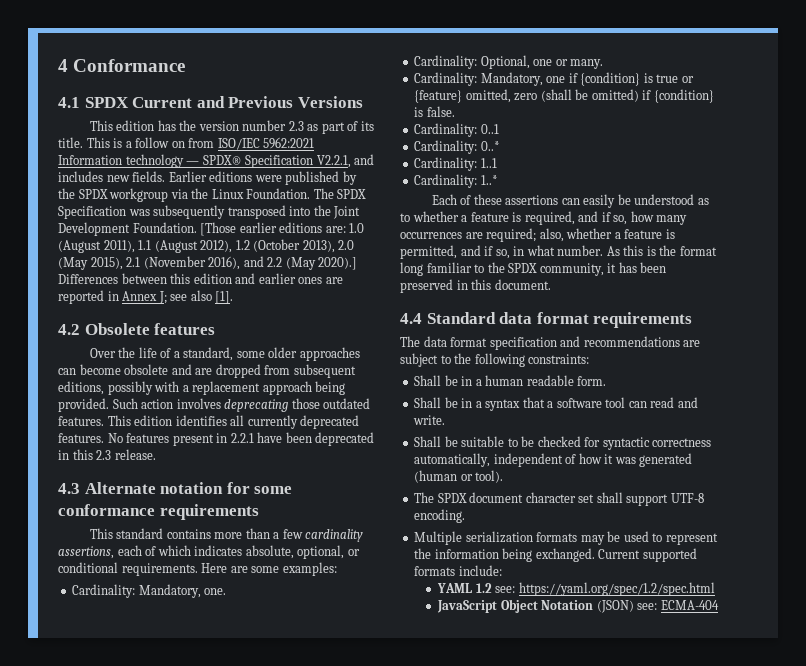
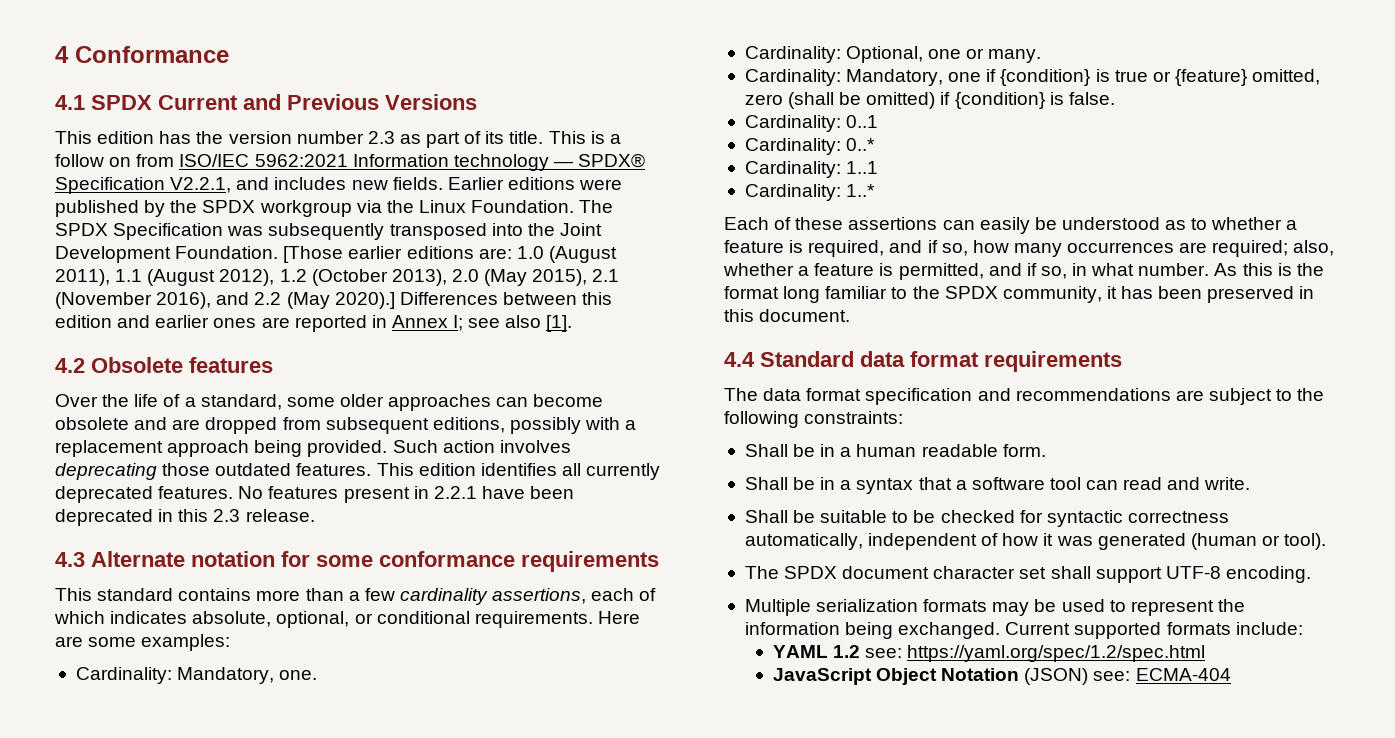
[158,291,167,304] J; -> [453,315,464,331] I;

